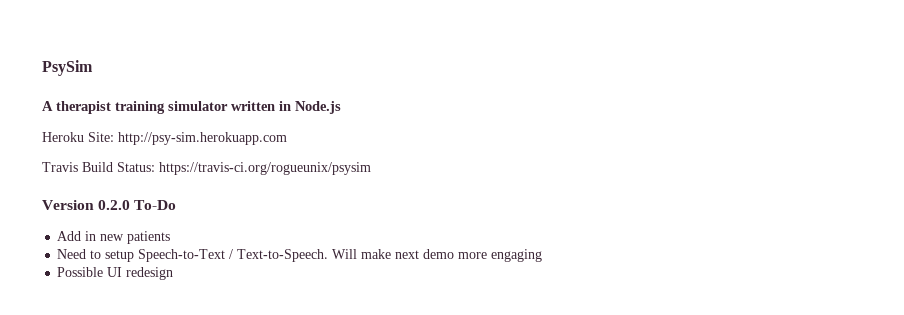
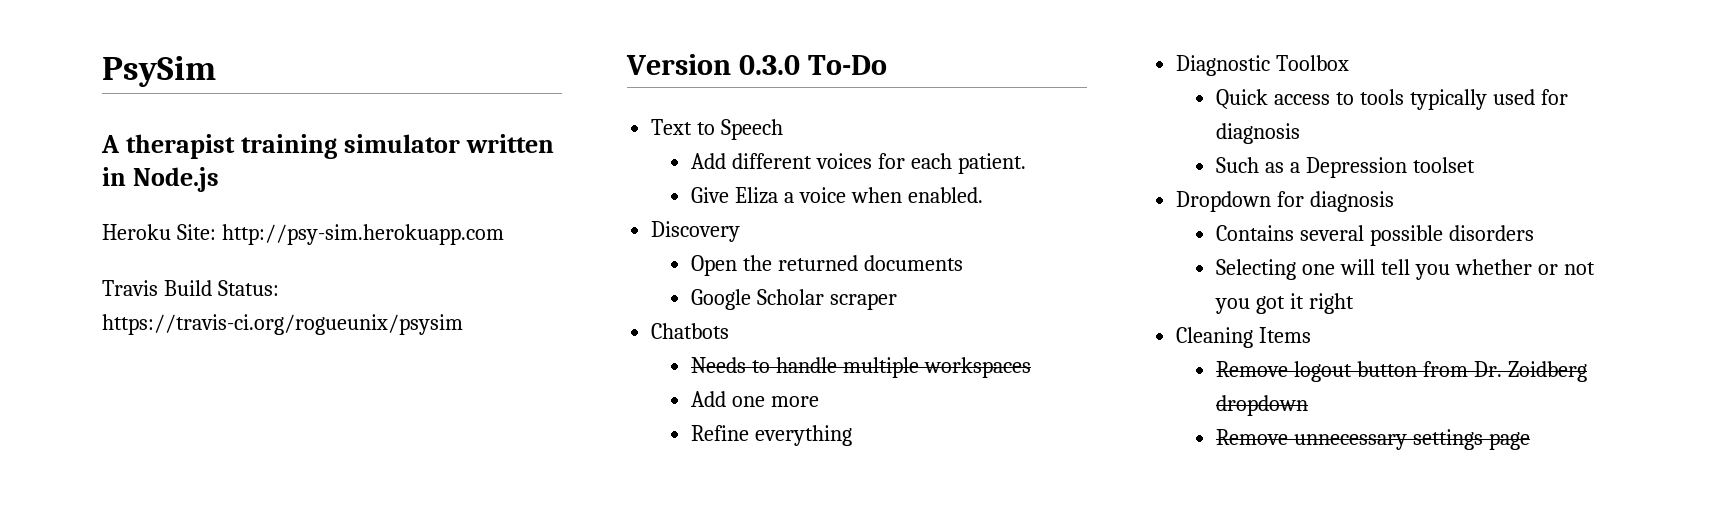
[98,200,131,210] 0.2.0 -> [738,55,800,75] 0.3.0
[57,231,171,244] [57,249,543,262] [57,267,174,280] Add in new patients // Need to setup Speech-to-Text / Text-to-Speech. Will make next demo more engaging // Possible UI redesign -> [651,119,784,140] [691,153,1026,174] [691,187,983,204] [651,221,741,242] [691,255,963,276] [691,289,897,310] [651,323,730,339] [691,357,1031,378] [691,391,819,407] [691,425,852,446] [1176,55,1350,76] [1216,89,1568,110] [1216,123,1301,144] [1216,157,1475,178] [1176,191,1395,212] [1216,225,1534,246] [1216,259,1595,280] [1215,293,1354,314] [1176,327,1312,348] [1216,361,1587,382] [1216,395,1309,416] [1216,429,1530,450] Text to Speech // Add different voices for each patient. // Give Eliza a voice when enabled. // Discovery // Open the returned documents // Google Scholar scraper // Chatbots // Needs to handle multiple workspaces // Add one more // Refine everything // Diagnostic Toolbox // Quick access to tools typically used for diagnosis // Such as a Depression toolset // Dropdown for diagnosis // Contains several possible disorders // Selecting one will tell you whether or not you got it right // Cleaning Items // Remove logout button from Dr. Zoidberg dropdown // Remove unnecessary settings page

